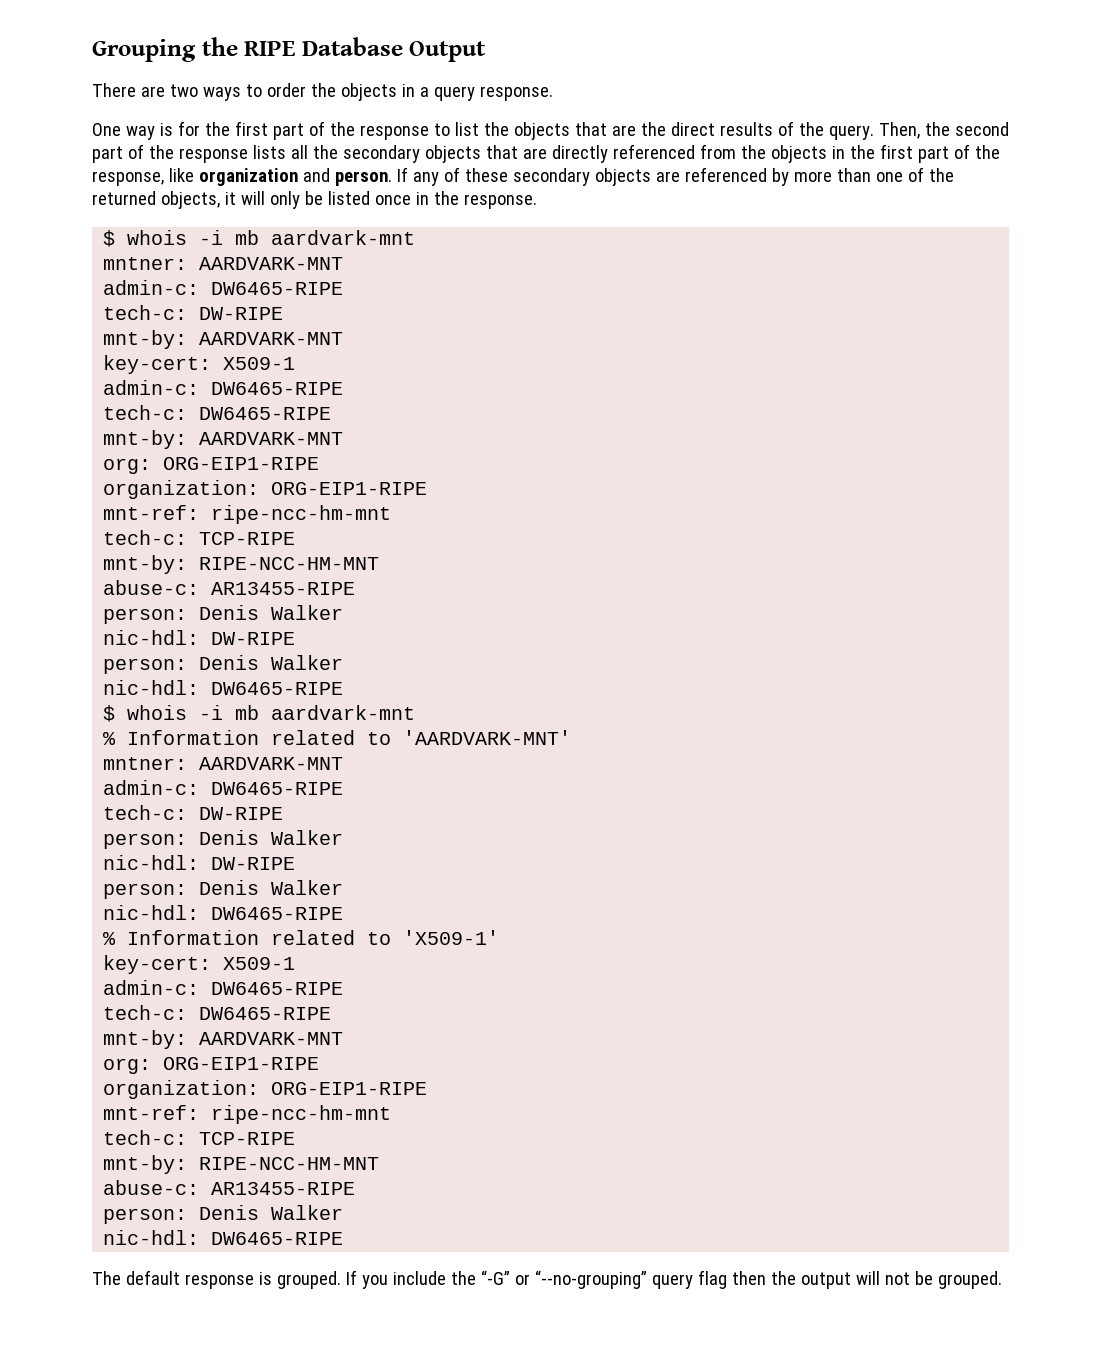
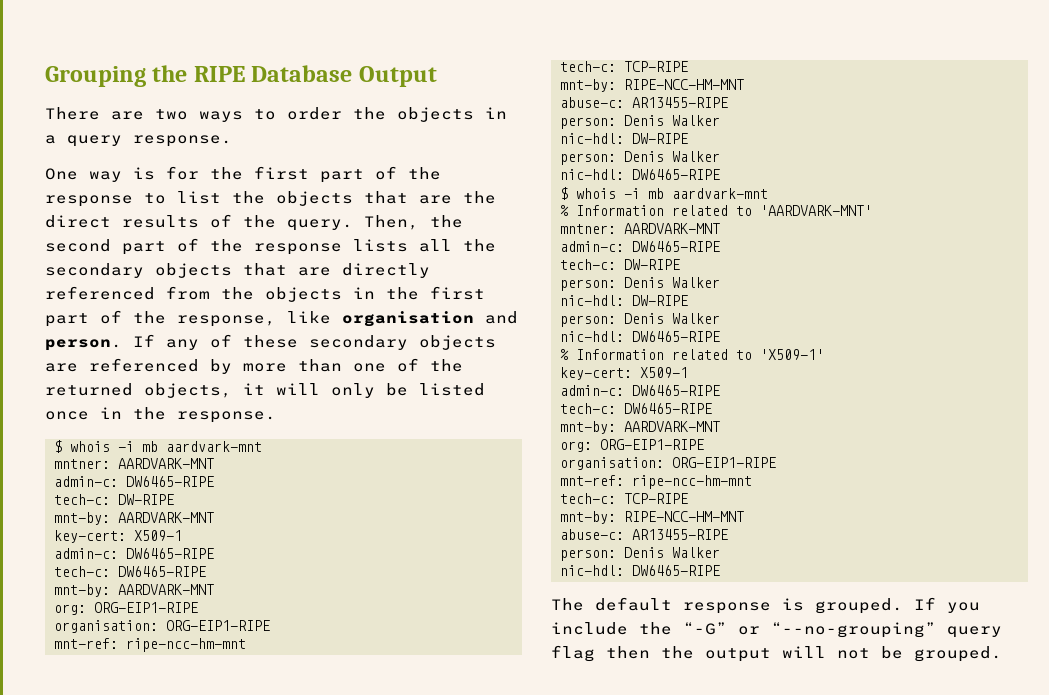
[198,168,298,186] organization -> [342,311,474,327] organisation
[103,480,260,499] organization: -> [54,620,158,633] organisation:
[103,1080,260,1099] organization: -> [560,457,664,470] organisation:

